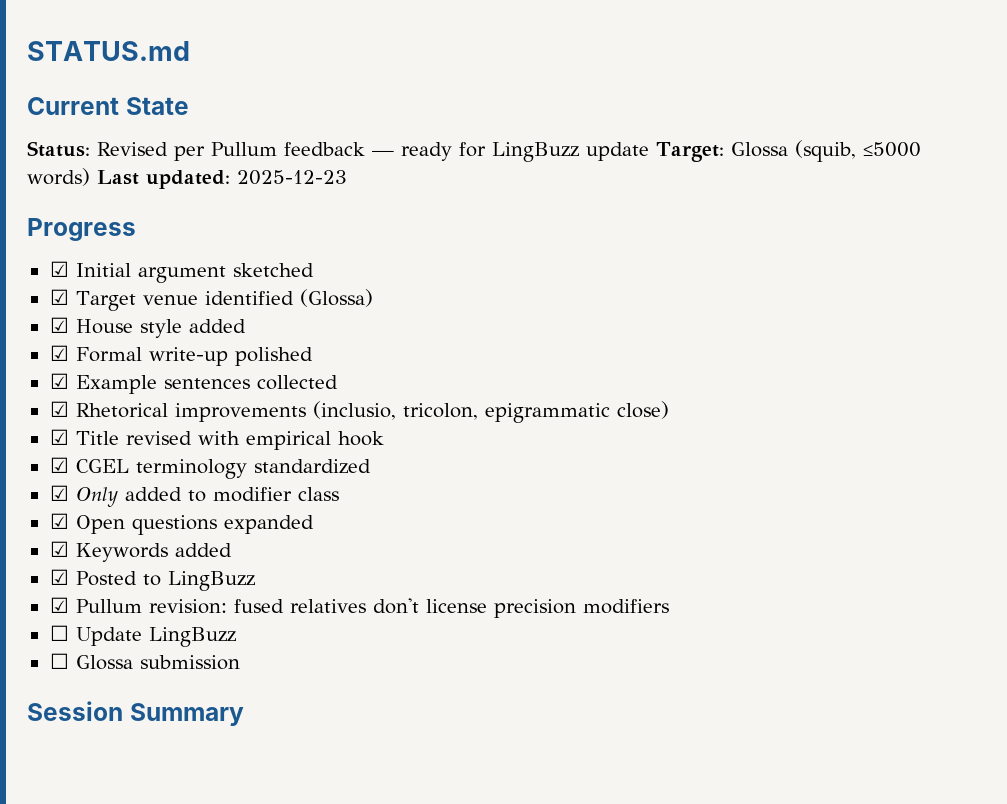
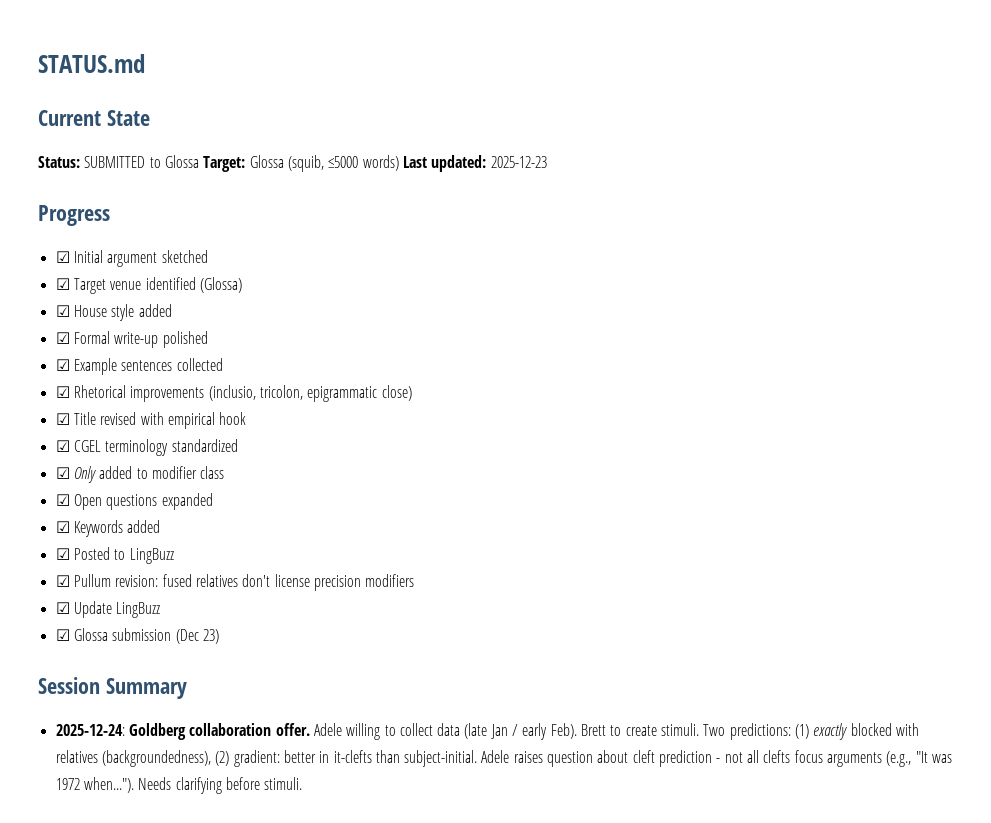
[97,142,649,162] Revised per Pullum feedback — ready for LingBuzz update -> [84,155,199,168] SUBMITTED to Glossa
[49,625,69,641] ☐ -> [55,602,70,614] ☑
[49,653,69,669] ☐ -> [55,629,70,641] ☑
(240, 662) none -> [175,629,219,644] (Dec 23)
(244, 714) none -> [55,723,919,740] [55,750,952,767] [55,777,303,794] // 2025-12-24: Goldberg collaboration offer. Adele willing to collect data (late Jan / early Feb). Brett to create stimuli. Two predictions: (1) exactly blocked with relatives (backgroundedness), (2) gradient: better in it-clefts than subject-initial. Adele raises question about cleft prediction - not all clefts focus arguments (e.g., "It was 1972 when..."). Needs clarifying before stimuli.

